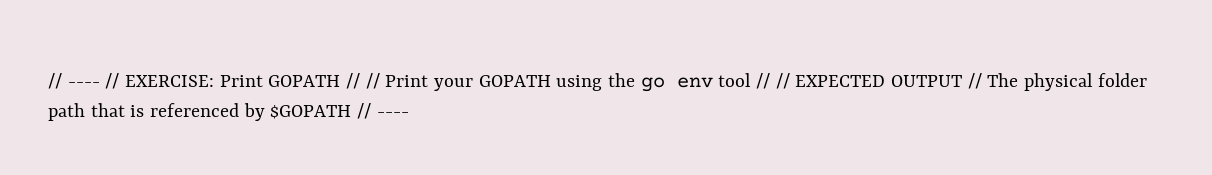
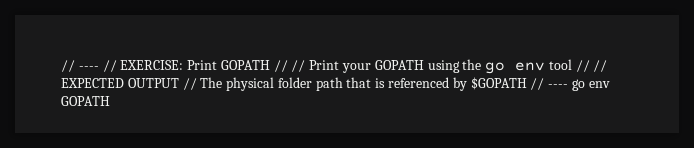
(409, 114) none -> [571,79,610,91] [61,96,110,106] go env GOPATH

